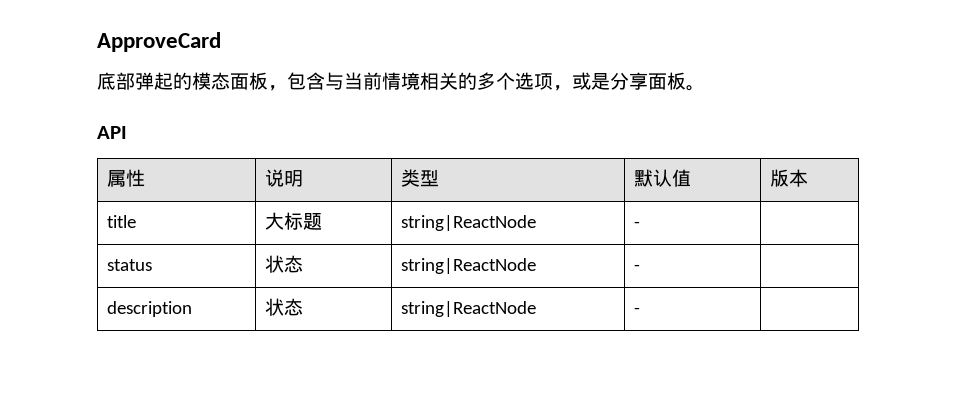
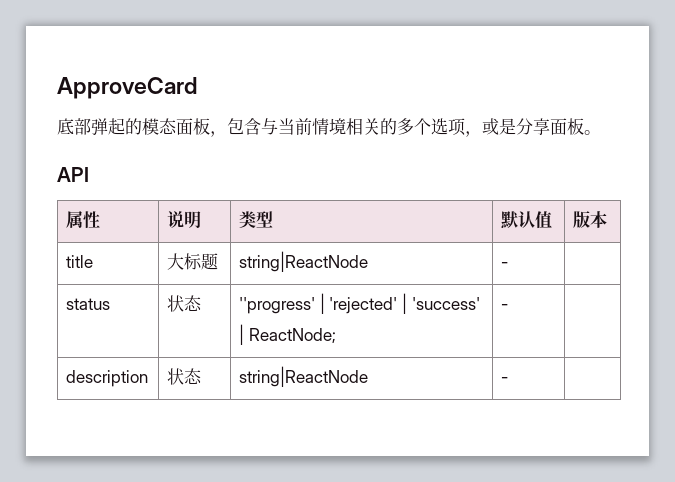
[400,258,536,274] string|ReactNode -> [239,293,480,314] [239,324,336,345] ''progress' | 'rejected' | 'success' | ReactNode;

